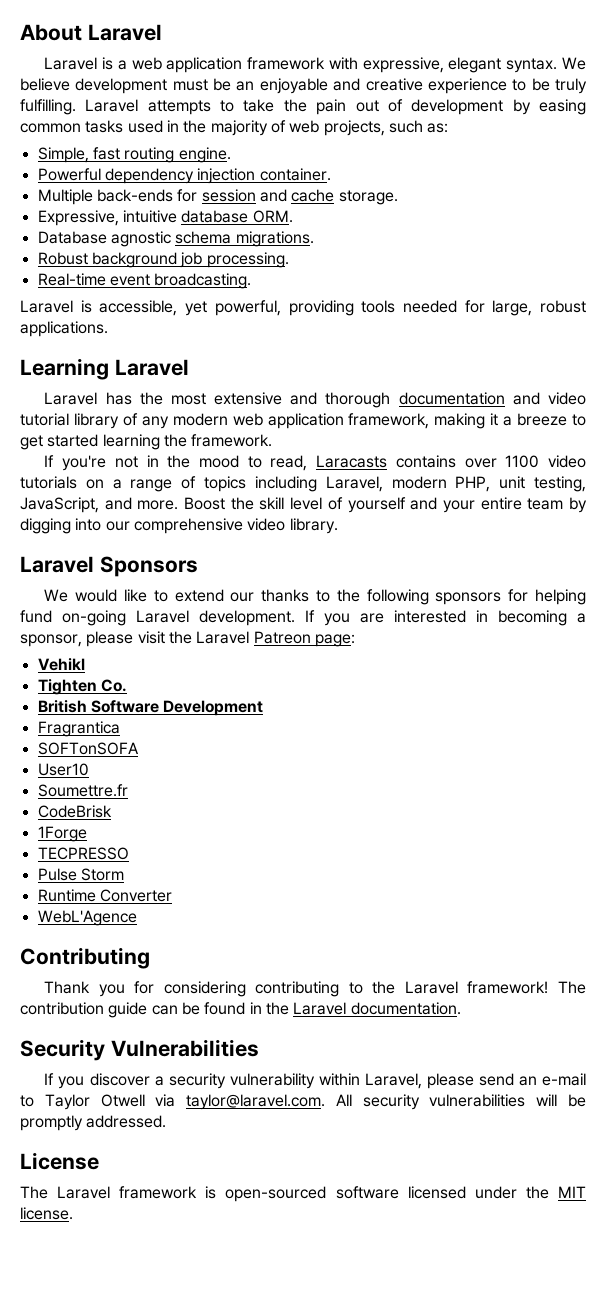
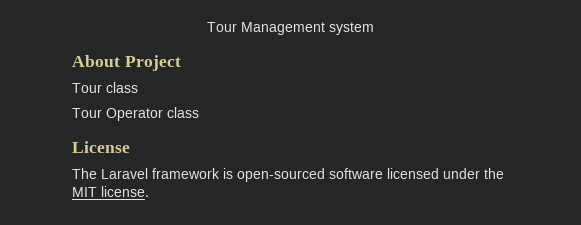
[20,24,162,41] [44,57,586,73] [20,78,588,94] [20,99,587,115] [20,120,449,136] [37,147,231,163] [37,168,331,184] [37,189,398,205] [37,210,293,226] [37,231,314,247] [37,252,289,268] [37,273,252,289] [20,300,586,316] [20,321,108,337] [20,358,189,380] [44,392,586,408] [20,413,586,429] [20,434,273,450] [44,455,586,471] [20,476,586,492] [20,497,587,513] [20,518,338,534] [20,556,198,577] [44,589,586,605] [20,610,586,626] [20,631,355,647] [37,658,85,671] [37,679,127,695] [37,700,264,716] [37,721,120,737] [37,742,139,755] [37,763,89,776] [37,784,128,797] [37,805,112,818] [37,826,87,842] [37,847,129,860] [37,868,124,881] [37,889,172,902] [37,910,137,926] [20,947,150,969] [44,981,586,997] [20,1002,461,1018] [20,1039,259,1061] [44,1073,586,1089] [20,1094,586,1110] [20,1115,167,1131] About Laravel // Laravel is a web application framework with expressive, elegant syntax. We believe development must be an enjoyable and creative experience to be truly fulfilling. Laravel attempts to take the pain out of development by easing common tasks used in the majority of web projects, such as: // Simple, fast routing engine. // Powerful dependency injection container. // Multiple back-ends for session and cache storage. // Expressive, intuitive database ORM. // Database agnostic schema migrations. // Robust background job processing. // Real-time event broadcasting. // Laravel is accessible, yet powerful, providing tools needed for large, robust applications. // Learning Laravel // Laravel has the most extensive and thorough documentation and video tutorial library of any modern web application framework, making it a breeze to get started learning the framework. // If you're not in the mood to read, Laracasts contains over 1100 video tutorials on a range of topics including Laravel, modern PHP, unit testing, JavaScript, and more. Boost the skill level of yourself and your entire team by digging into our comprehensive video library. // Laravel Sponsors // We would like to extend our thanks to the following sponsors for helping fund on-going Laravel development. If you are interested in becoming a sponsor, please visit the Laravel Patreon page: // Vehikl // Tighten Co. // British Software Development // Fragrantica // SOFTonSOFA // User10 // Soumettre.fr // CodeBrisk // 1Forge // TECPRESSO // Pulse Storm // Runtime Converter // WebL'Agence // Contributing // Thank you for considering contributing to the Laravel framework! The contribution guide can be found in the Laravel documentation. // Security Vulnerabilities // If you discover a security vulnerability within Laravel, please send an e-mail to Taylor Otwell via taylor@laravel.com. All security vulnerabilities will be promptly addressed. -> [207,22,374,35] [72,55,181,71] [72,82,138,93] [72,107,199,121] Tour Management system // About Project // Tour class // Tour Operator class

